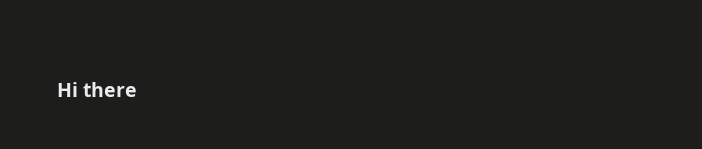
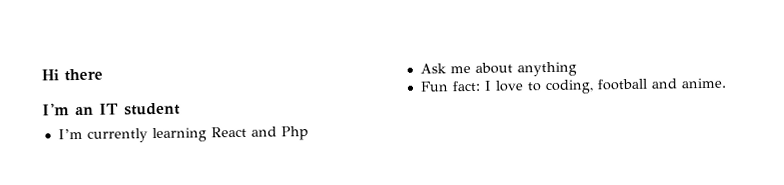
(138, 89) none -> [42,102,181,116] [57,126,309,143] [419,61,577,77] [419,77,726,95] // I'm an IT student // I’m currently learning React and Php // Ask me about anything // Fun fact: I love to coding, football and anime.

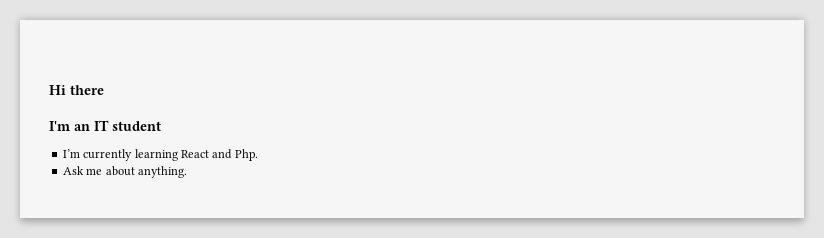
[280,126,309,141] Php -> [234,149,258,161] Php.
[516,61,577,77] [419,77,726,95] anything // Fun fact: I love to coding, football and anime. -> [137,166,187,178] anything.

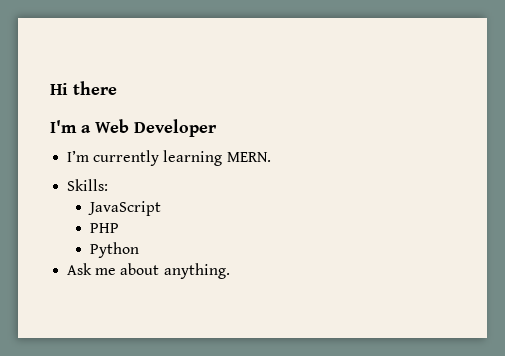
[74,120,161,131] an IT student -> [81,119,217,137] a Web Developer
[180,149,258,161] React and Php. -> [226,152,271,162] [67,179,109,191] [88,201,162,216] [90,223,120,233] [90,242,140,258] MERN. // Skills: // JavaScript // PHP // Python

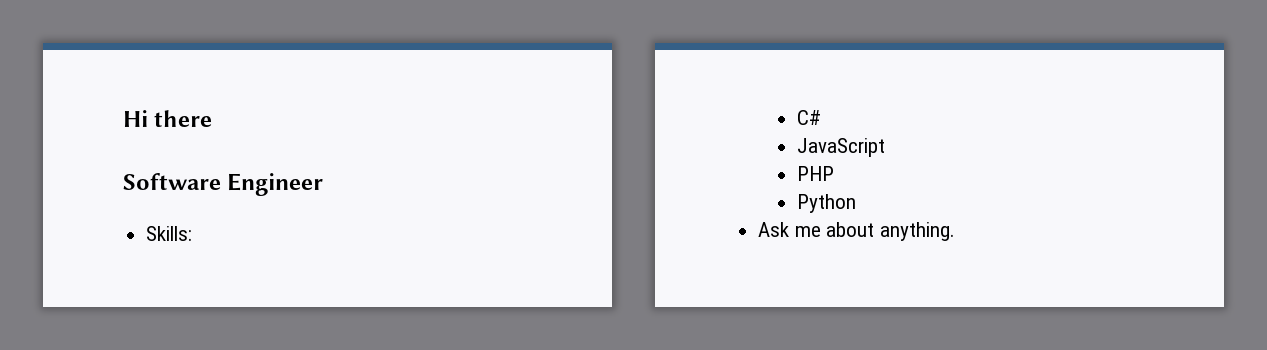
[50,119,217,137] [67,150,271,166] I'm a Web Developer // I’m currently learning MERN. -> [123,173,324,196] Software Engineer
(109, 185) none -> [797,110,822,125] // C#

